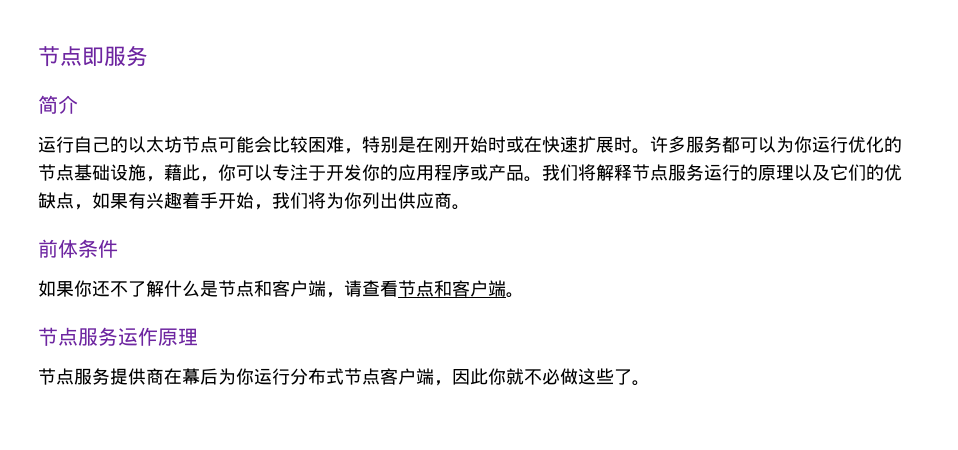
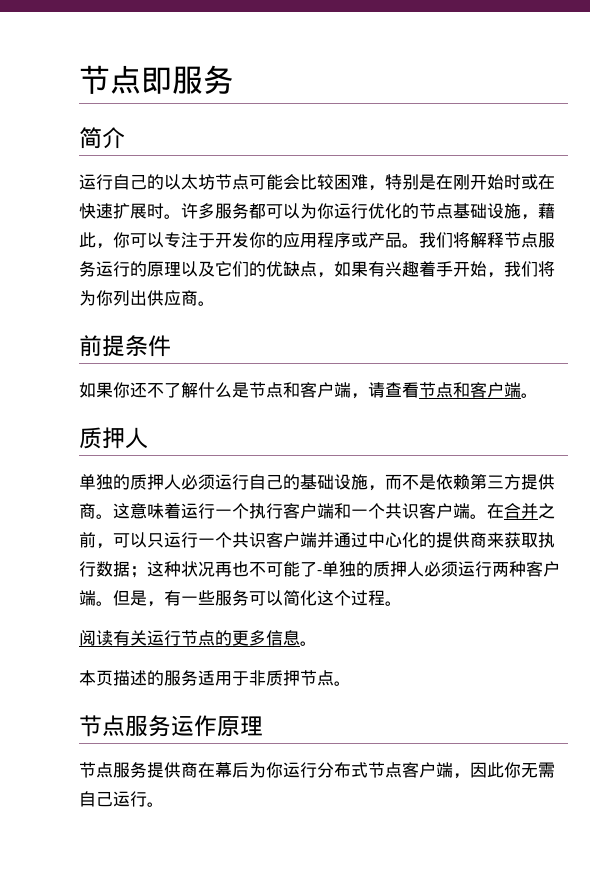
[58,239,78,258] 体 -> [102,335,125,357] 提
(524, 295) none -> [79,427,148,449] [79,474,555,491] [79,503,555,519] [79,532,555,549] [79,561,560,578] [79,590,402,607] [79,630,317,646] [79,670,351,686] // 质押人 // 单独的质押人必须运行自己的基础设施，而不是依赖第三方提供商。这意味着运行一个执行客户端和一个共识客户端。在合并之前，可以只运行一个共识客户端并通过中心化的提供商来获取执行数据；这种状况再也不可能了-单独的质押人必须运行两种客户端。但是，有一些服务可以简化这个过程。 // 阅读有关运行节点的更多信息。 // 本页描述的服务适用于非质押节点。
[506,368,632,385] 就不必做这些了 -> [521,762,555,778] [79,791,147,807] 无需自己运行

